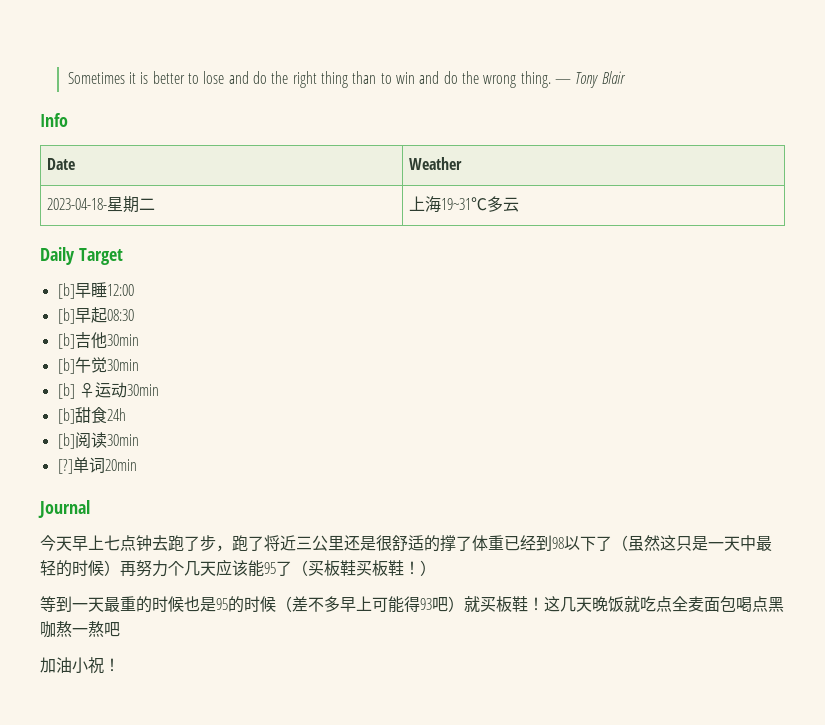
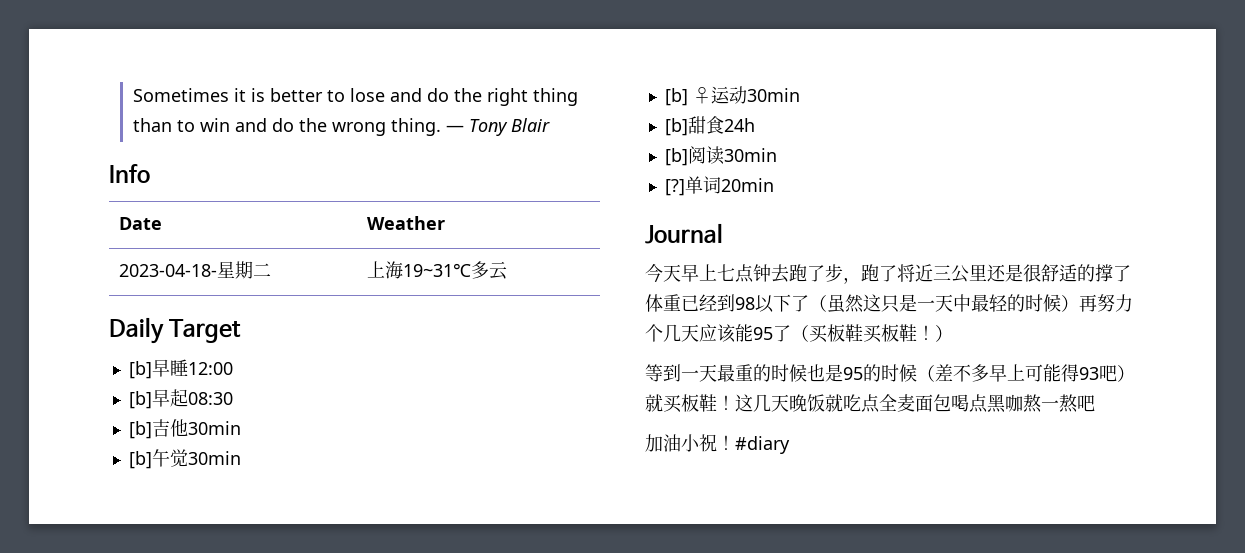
(120, 665) none -> [735,436,790,454] #diary

